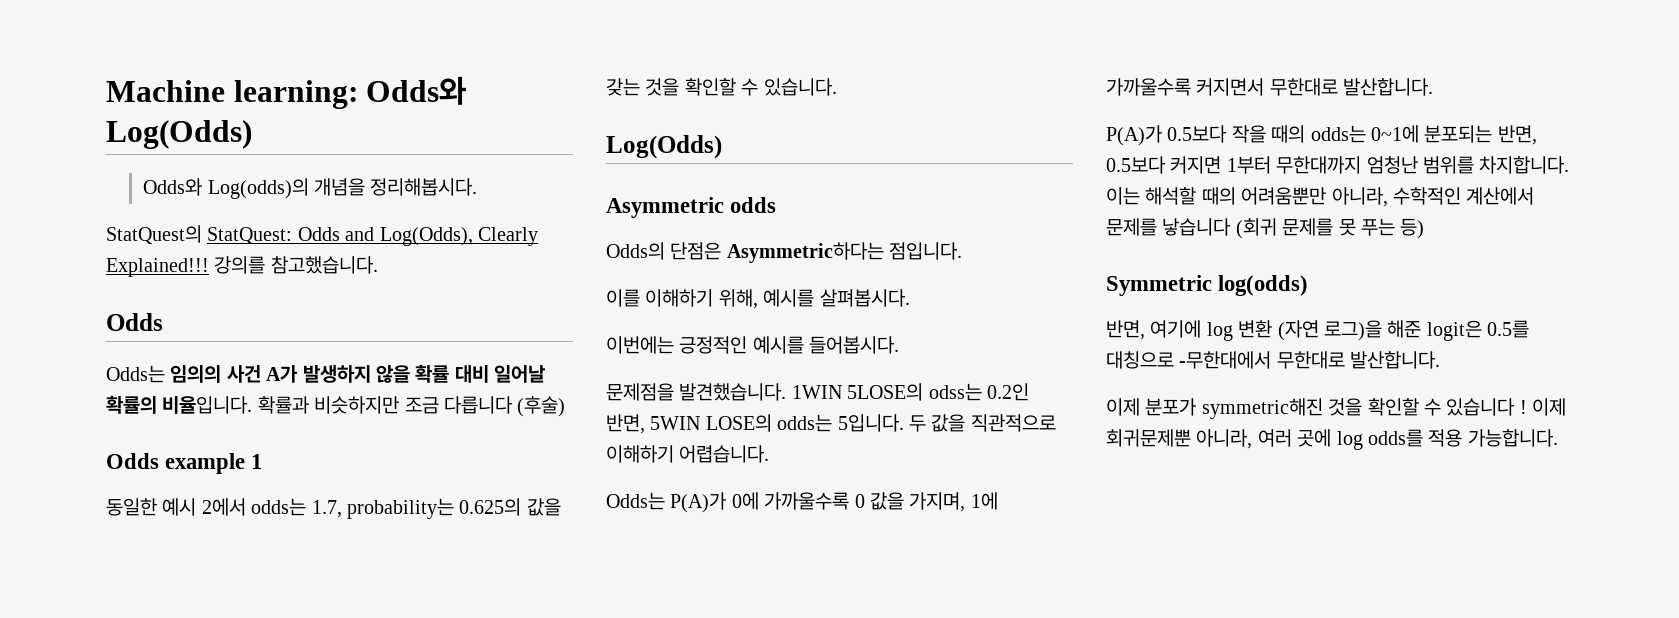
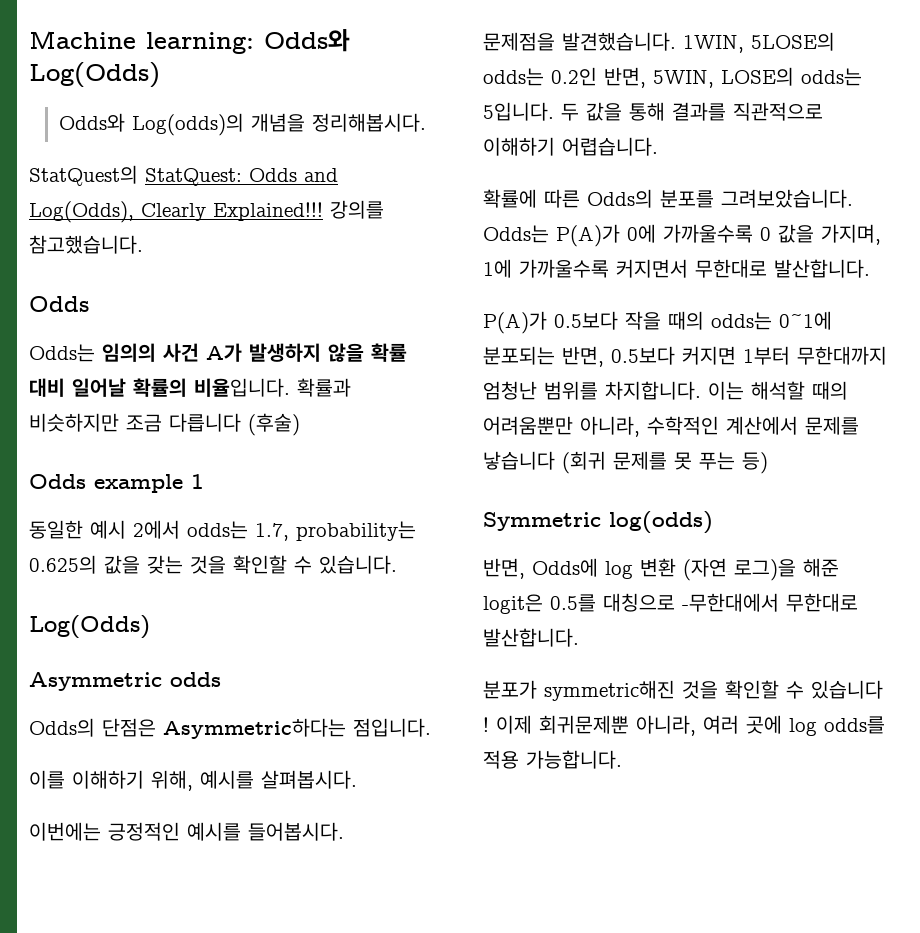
[791,383,982,401] 1WIN 5LOSE의 odss는 -> [683,32,835,53] [483,68,544,86] 1WIN, 5LOSE의 odds는
[650,416,701,430] 5WIN -> [653,70,714,88] 5WIN,
(966, 423) none -> [629,102,726,121] 통해 결과를
(770, 454) none -> [483,189,853,208] 확률에 따른 Odds의 분포를 그려보았습니다.
[1150,320,1202,338] 여기에 -> [532,558,598,577] Odds에
[1106,398,1140,416] 이제 -> (579, 637) none

